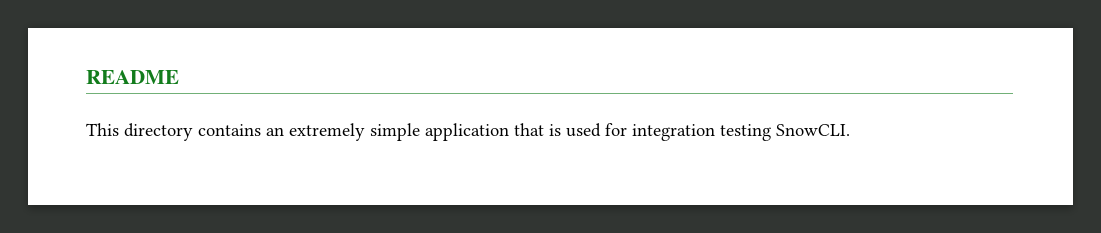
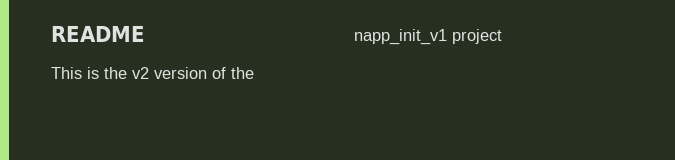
[124,123,850,141] directory contains an extremely simple application that is used for integration testing SnowCLI. -> [87,67,254,79] [354,29,502,45] is the v2 version of the napp_init_v1 project

